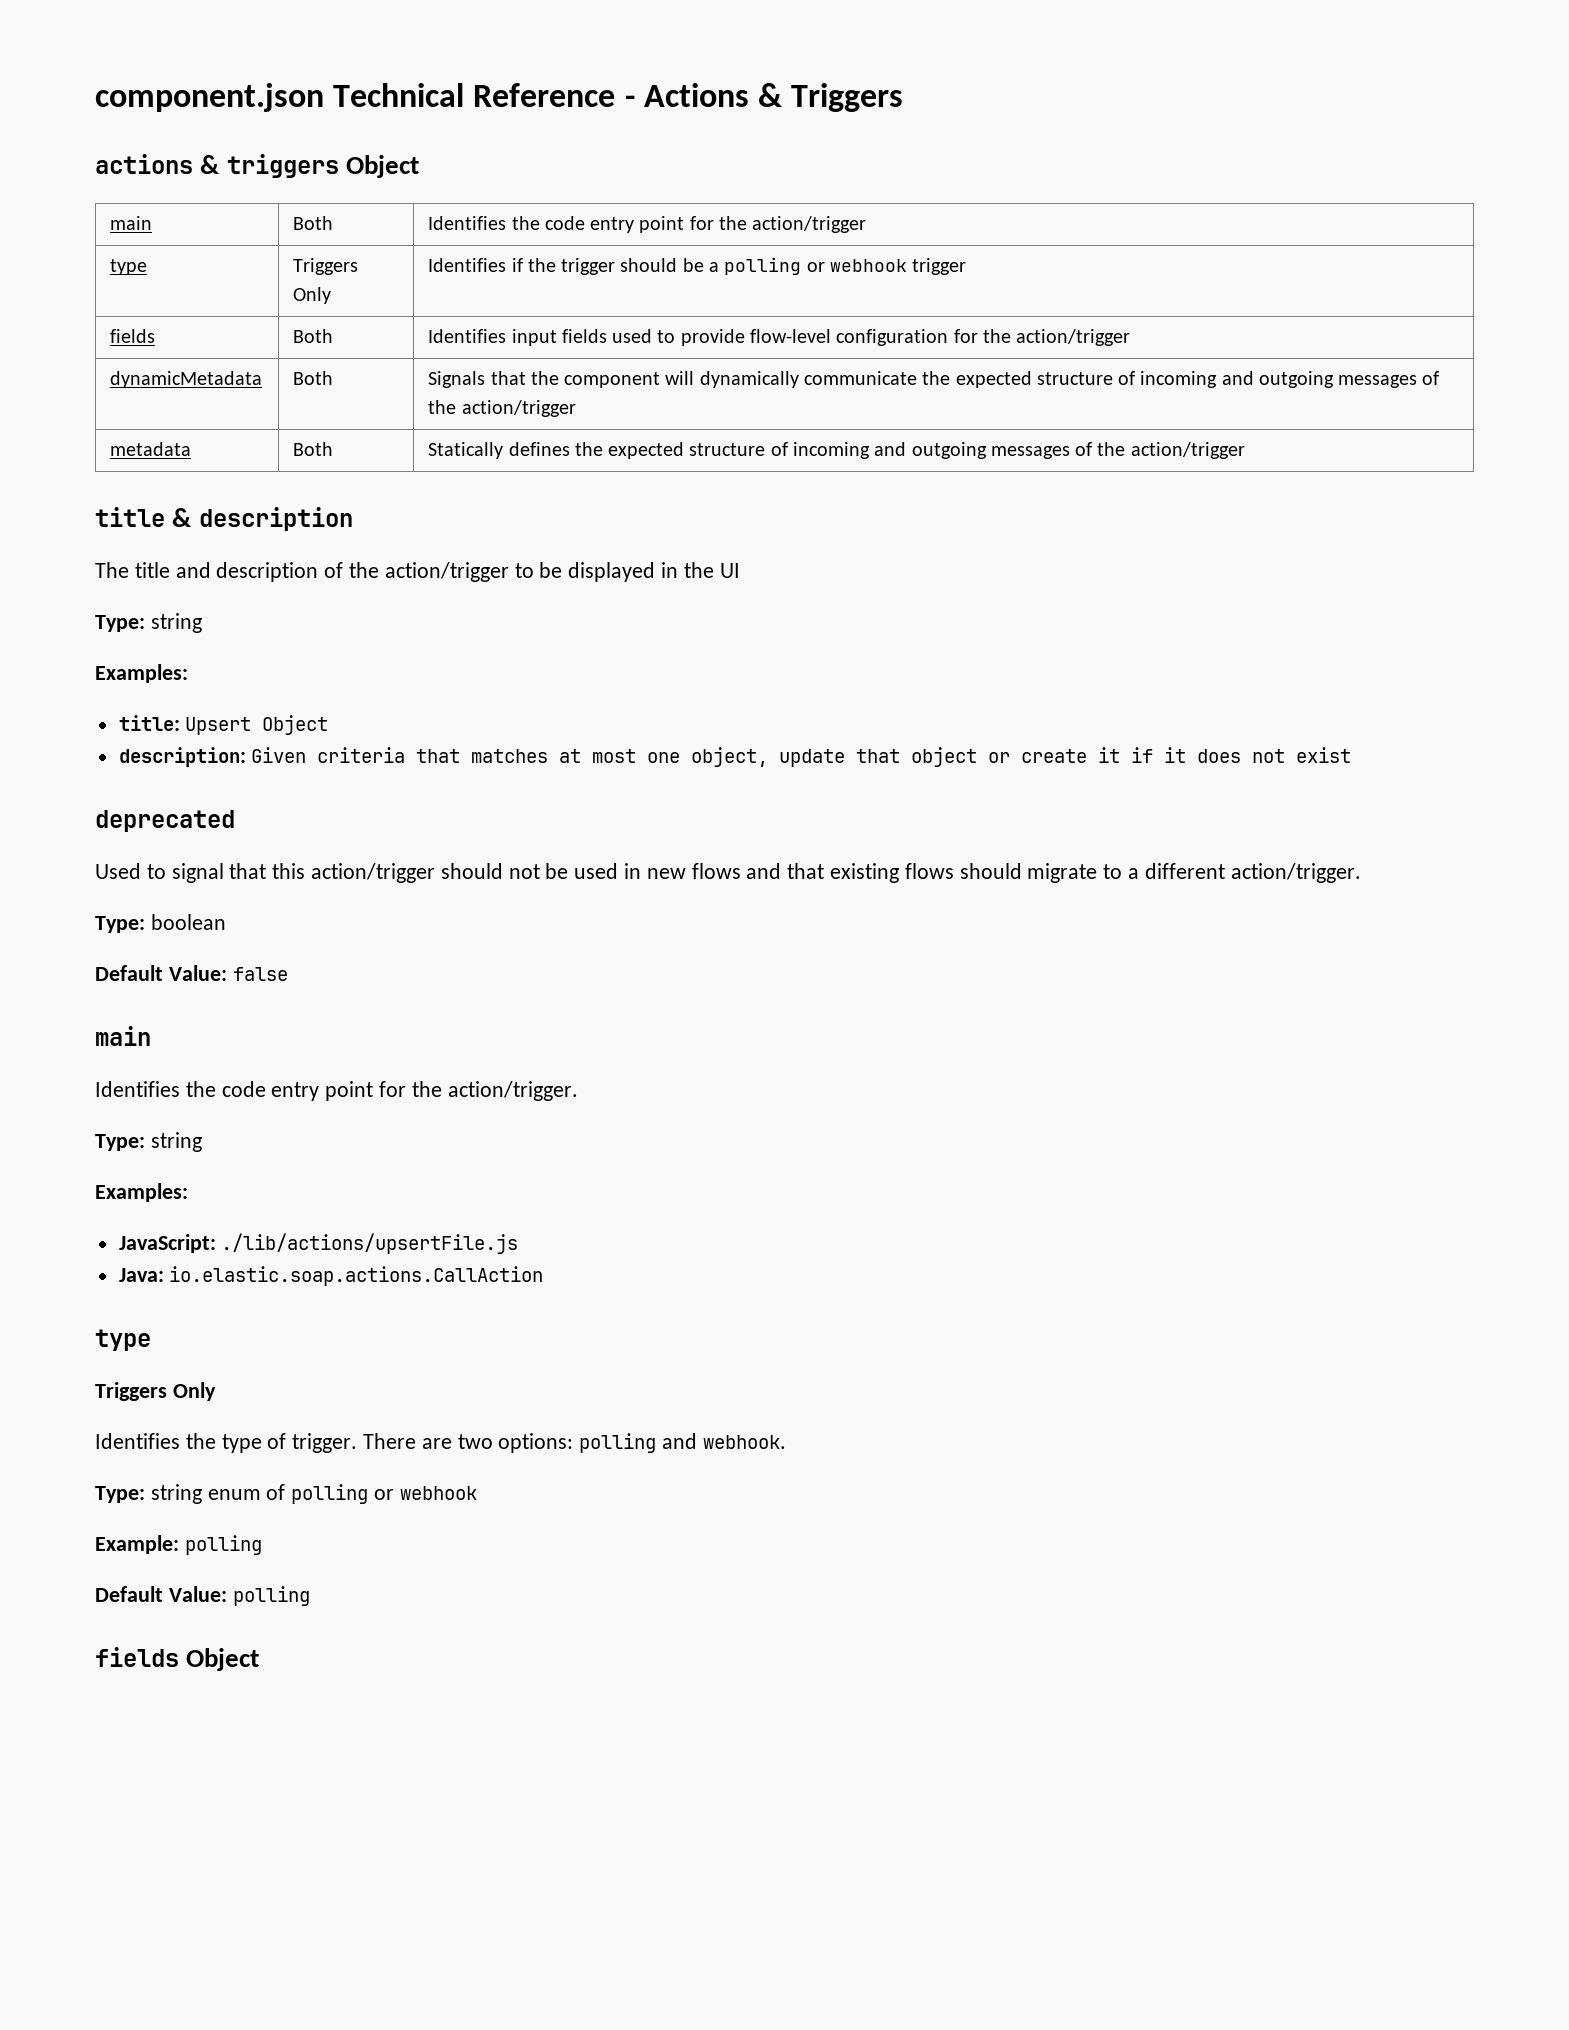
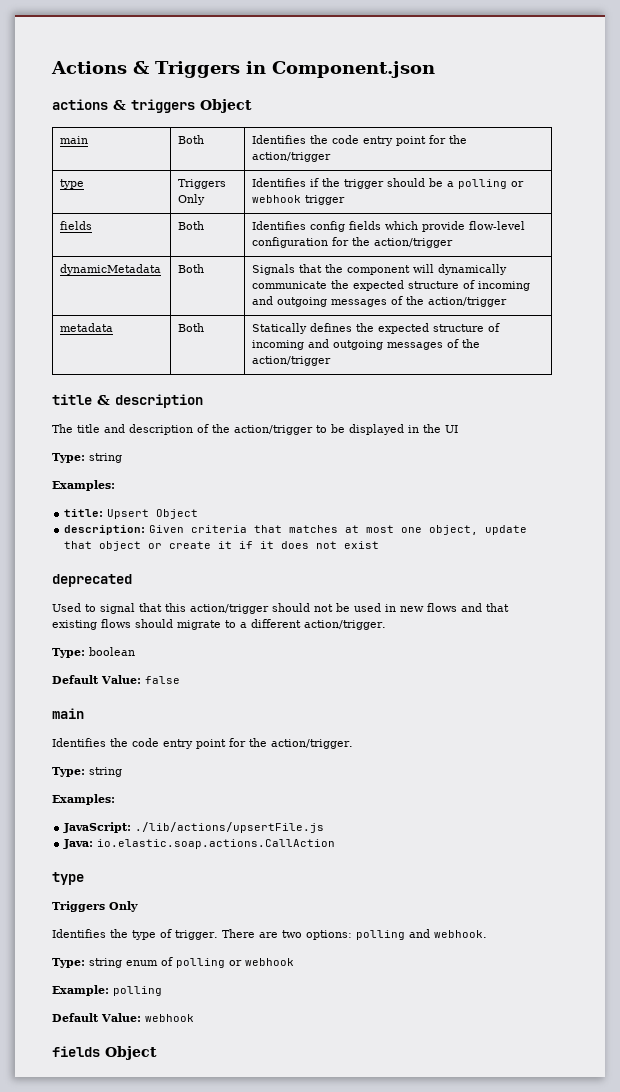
[95,83,635,112] component.json Technical Reference - -> (51, 67) none
(904, 97) none -> [245,61,435,78] in Component.json
[511,329,676,346] input fields used to -> [310,221,419,232] config fields which
[232,1586,310,1606] polling -> [145,1014,194,1022] webhook

